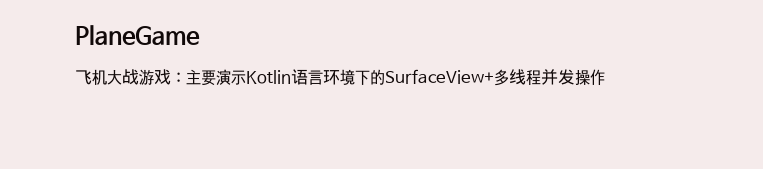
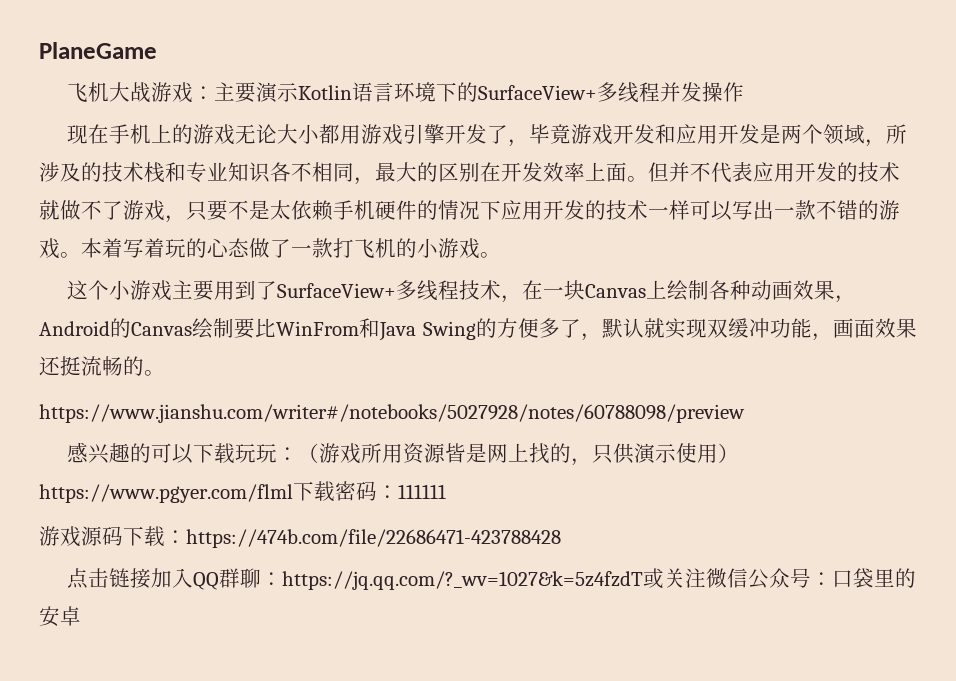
(605, 77) none -> [67,124,908,147] [39,162,900,185] [39,200,900,223] [39,238,501,259] [67,280,857,303] [39,318,917,341] [39,356,165,376] [39,404,745,423] [67,442,740,466] [39,481,446,503] [39,526,561,548] [67,568,917,590] [39,606,81,627] // 现在手机上的游戏无论大小都用游戏引擎开发了，毕竟游戏开发和应用开发是两个领域，所涉及的技术栈和专业知识各不相同，最大的区别在开发效率上面。但并不代表应用开发的技术就做不了游戏，只要不是太依赖手机硬件的情况下应用开发的技术一样可以写出一款不错的游戏。本着写着玩的心态做了一款打飞机的小游戏。 // 这个小游戏主要用到了SurfaceView+多线程技术，在一块Canvas上绘制各种动画效果，Android的Canvas绘制要比WinFrom和Java Swing的方便多了，默认就实现双缓冲功能，画面效果还挺流畅的。 // https://www.jianshu.com/writer#/notebooks/5027928/notes/60788098/preview // 感兴趣的可以下载玩玩：（游戏所用资源皆是网上找的，只供演示使用）https://www.pgyer.com/flml下载密码：111111 // 游戏源码下载：https://474b.com/file/22686471-423788428 // 点击链接加入QQ群聊：https://jq.qq.com/?_wv=1027&k=5z4fzdT或关注微信公众号：口袋里的安卓

